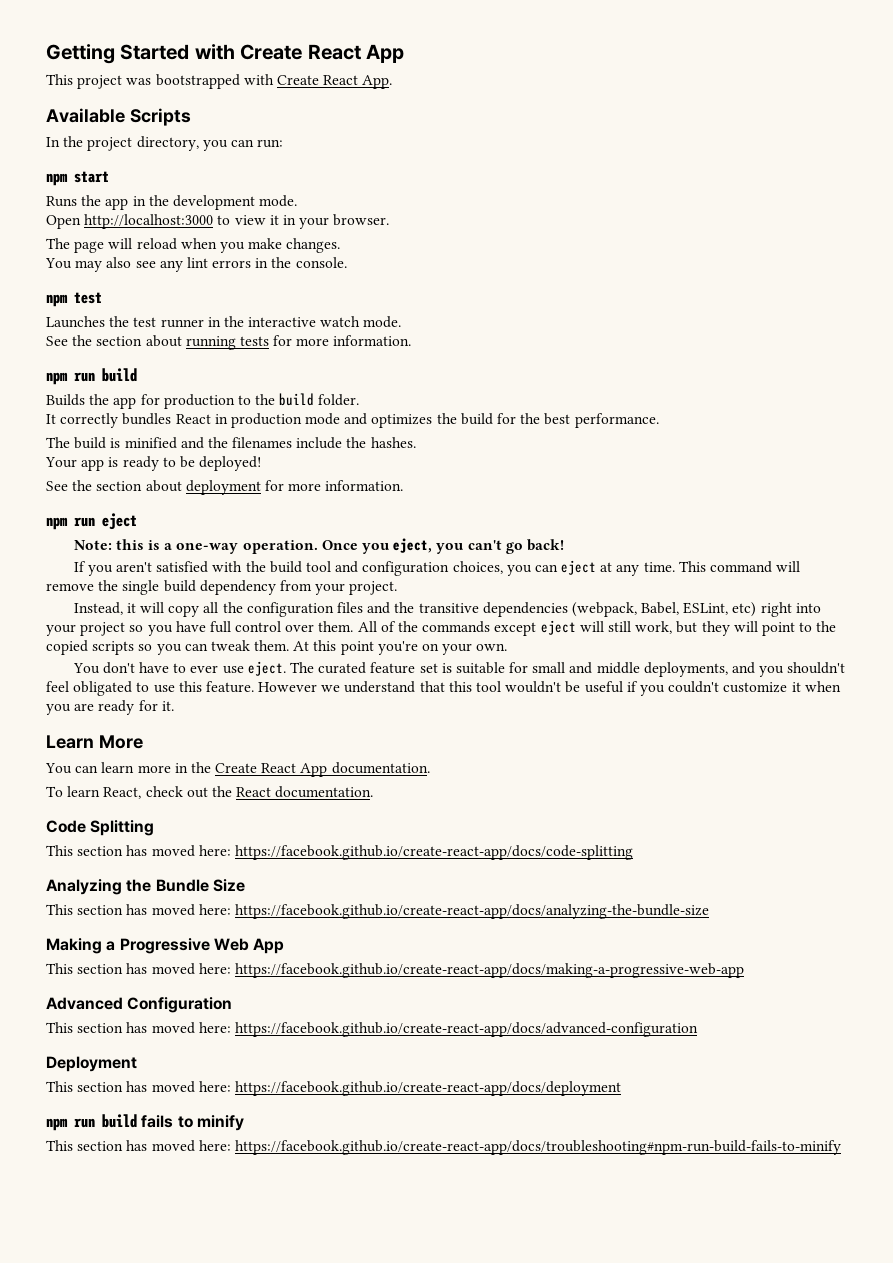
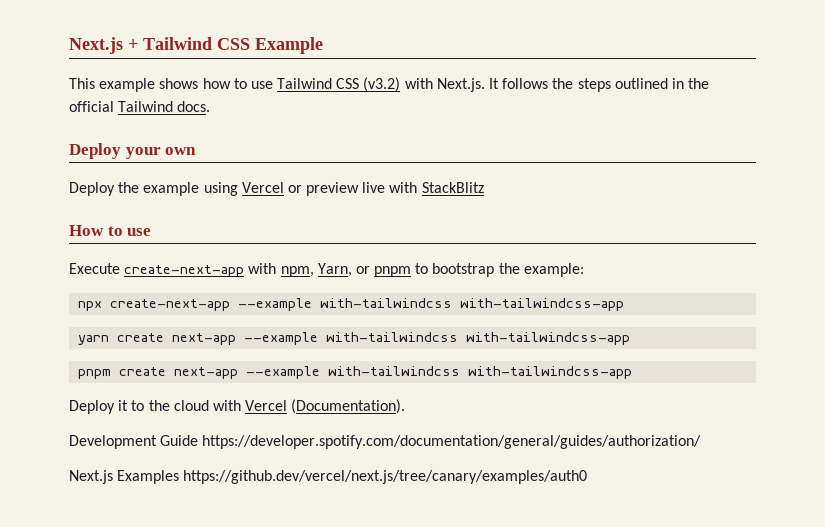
[46,44,404,64] [46,74,393,89] [46,108,191,126] [46,136,284,151] [46,171,109,186] [46,195,298,210] [46,214,390,229] [46,238,341,253] [45,257,347,272] [46,292,102,307] [46,316,402,328] [46,335,412,350] [46,368,137,385] [46,393,360,409] [46,413,659,428] [46,437,416,449] [45,456,262,471] [46,480,404,495] [46,513,137,530] [73,538,564,554] [73,560,801,576] [46,580,398,595] [73,602,821,617] [46,620,837,636] [46,640,508,655] [72,661,846,677] [46,681,841,696] [46,700,174,715] [46,735,143,749] [45,762,430,777] [46,786,374,799] [46,820,155,836] [46,845,633,860] [46,879,245,895] [46,904,709,919] [46,938,285,954] [46,963,744,978] [46,997,233,1013] [46,1022,698,1037] [46,1056,137,1072] [46,1081,621,1096] [46,1114,244,1131] [46,1140,841,1155] Getting Started with Create React App // This project was bootstrapped with Create React App. // Available Scripts // In the project directory, you can run: // npm start // Runs the app in the development mode. // Open http://localhost:3000 to view it in your browser. // The page will reload when you make changes. // You may also see any lint errors in the console. // npm test // Launches the test runner in the interactive watch mode. // See the section about running tests for more information. // npm run build // Builds the app for production to the build folder. // It correctly bundles React in production mode and optimizes the build for the best performance. // The build is minified and the filenames include the hashes. // Your app is ready to be deployed! // See the section about deployment for more information. // npm run eject // Note: this is a one-way operation. Once you eject, you can't go back! // If you aren't satisfied with the build tool and configuration choices, you can eject at any time. This command will remove the single build dependency from your project. // Instead, it will copy all the configuration files and the transitive dependencies (webpack, Babel, ESLint, etc) right into your project so you have full control over them. All of the commands except eject will still work, but they will point to the copied scripts so you can tweak them. At this point you're on your own. // You don't have to ever use eject. The curated feature set is suitable for small and middle deployments, and you shouldn't feel obligated to use this feature. However we understand that this tool wouldn't be useful if you couldn't customize it when you are ready for it. // Learn More // You can learn more in the Create React App documentation. // To learn React, check out the React documentation. // Code Splitting // This section has moved here: https://facebook.github.io/create-react-app/docs/code-splitting // Analyzing the Bundle Size // This section has moved here: https://facebook.github.io/create-react-app/docs/analyzing-the-bundle-size // Making a Progressive Web App // This section has moved here: https://facebook.github.io/create-react-app/docs/making-a-progressive-web-app // Advanced Configuration // This section has moved here: https://facebook.github.io/create-react-app/docs/advanced-configuration // Deployment // This section has moved here: https://facebook.github.io/create-react-app/docs/deployment // npm run build fails to minify // This section has moved here: https://facebook.github.io/create-react-app/docs/troubleshooting#npm-run-build-fails-to-minify -> [69,37,323,54] [69,77,710,92] [69,101,211,112] [69,143,197,159] [69,182,484,196] [69,225,152,236] [69,263,584,277] [78,298,625,311] [78,332,631,345] [78,366,633,379] [69,399,406,414] [69,435,702,449] [69,470,588,484] Next.js + Tailwind CSS Example // This example shows how to use Tailwind CSS (v3.2) with Next.js. It follows the steps outlined in the official Tailwind docs. // Deploy your own // Deploy the example using Vercel or preview live with StackBlitz // How to use // Execute create-next-app with npm, Yarn, or pnpm to bootstrap the example: // npx create-next-app --example with-tailwindcss with-tailwindcss-app // yarn create next-app --example with-tailwindcss with-tailwindcss-app // pnpm create next-app --example with-tailwindcss with-tailwindcss-app // Deploy it to the cloud with Vercel (Documentation). // Development Guide https://developer.spotify.com/documentation/general/guides/authorization/ // Next.js Examples https://github.dev/vercel/next.js/tree/canary/examples/auth0

